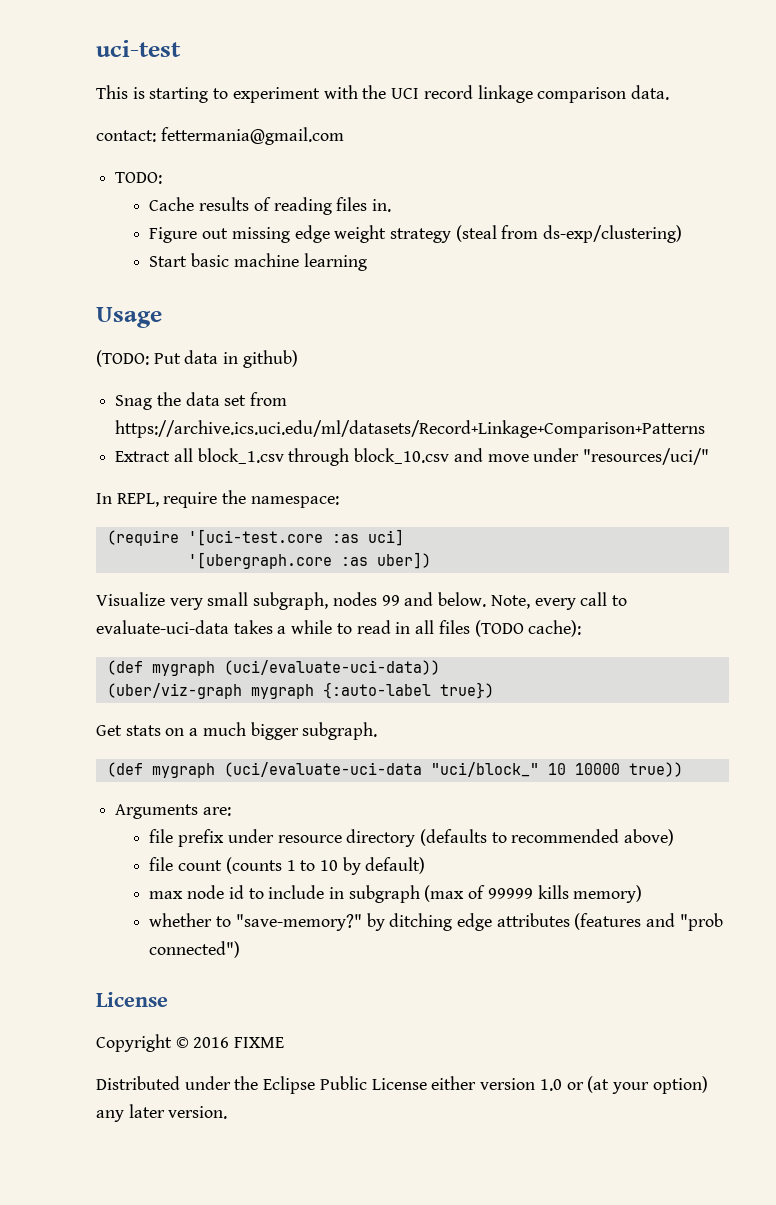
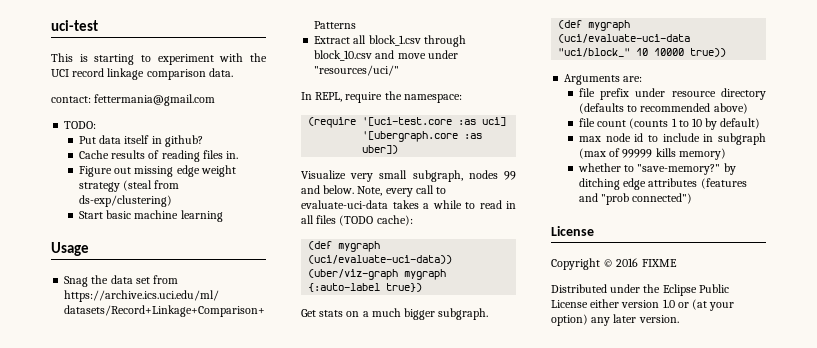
(163, 178) none -> [78,135,203,147] // Put data itself in github?
[96,350,298,368] // (TODO: Put data in github) -> (89, 249) none

